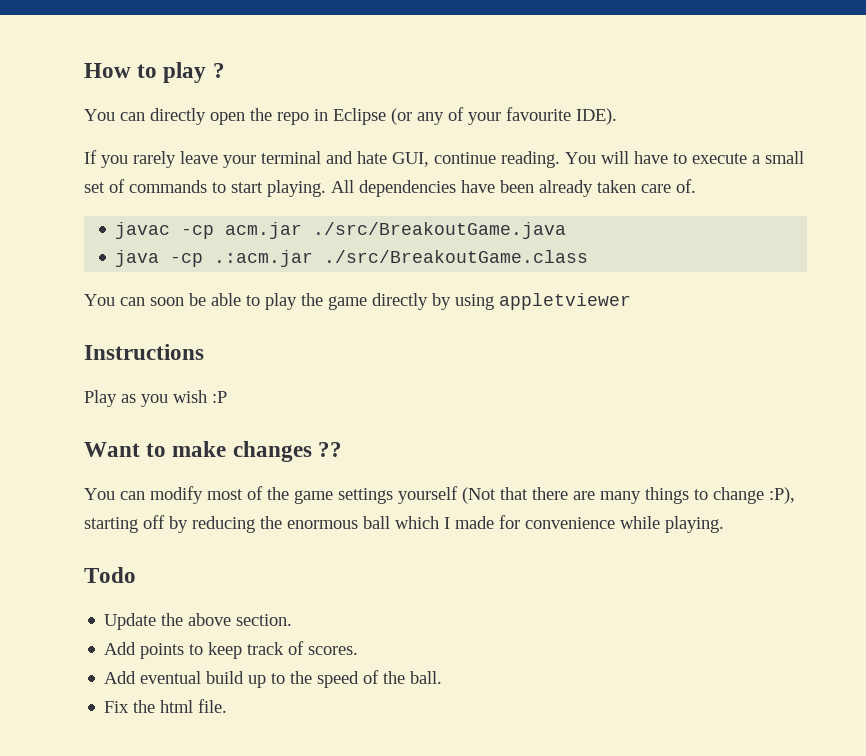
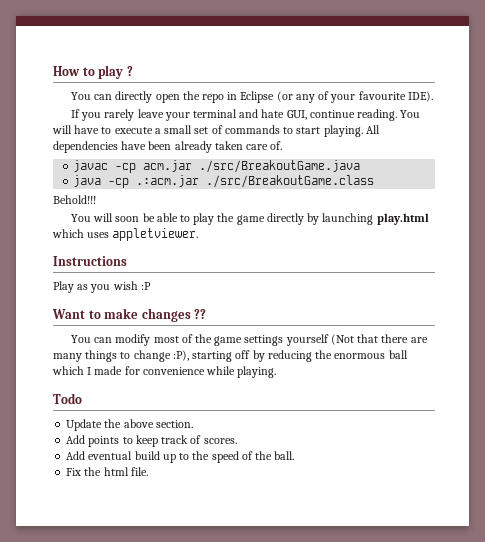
[84,294,145,306] // You can -> [53,195,96,204] [70,213,114,222] // Behold!!! // You will
[455,293,631,310] using appletviewer -> [322,213,429,225] [52,228,199,241] launching play.html which uses appletviewer.

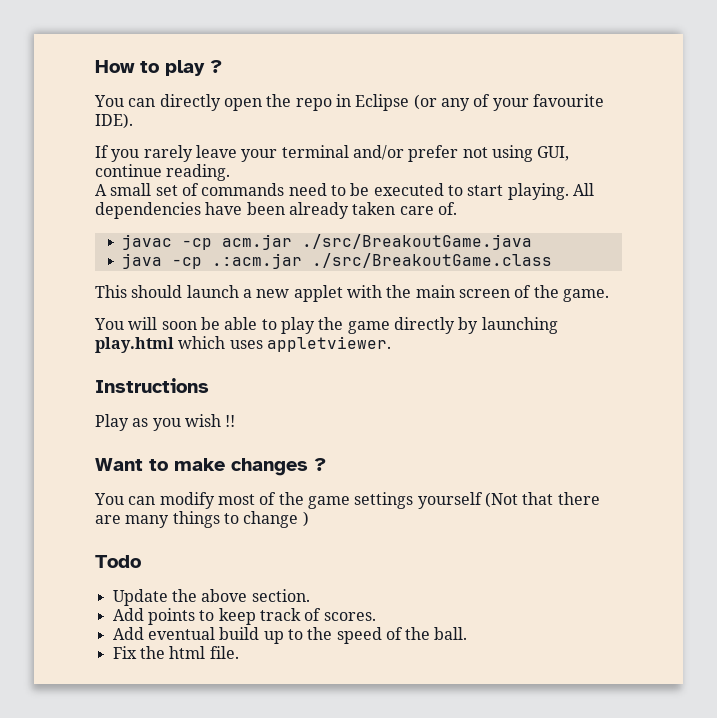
[239,109,285,118] and hate -> [352,145,533,162] and/or prefer not using
[400,110,421,118] [52,125,280,134] You will have to execute a small set of commands -> [95,183,444,196] // A small set of commands need to be executed
[53,195,96,204] Behold!!! -> [95,285,609,302] This should launch a new applet with the main screen of the game.
[140,282,151,290] :P -> [225,415,236,427] !!
[194,309,207,319] ?? -> [314,458,326,471] ?
[172,350,408,362] [52,366,277,378] :P), starting off by reducing the enormous ball which I made for convenience while playing. -> [302,511,309,527] )

